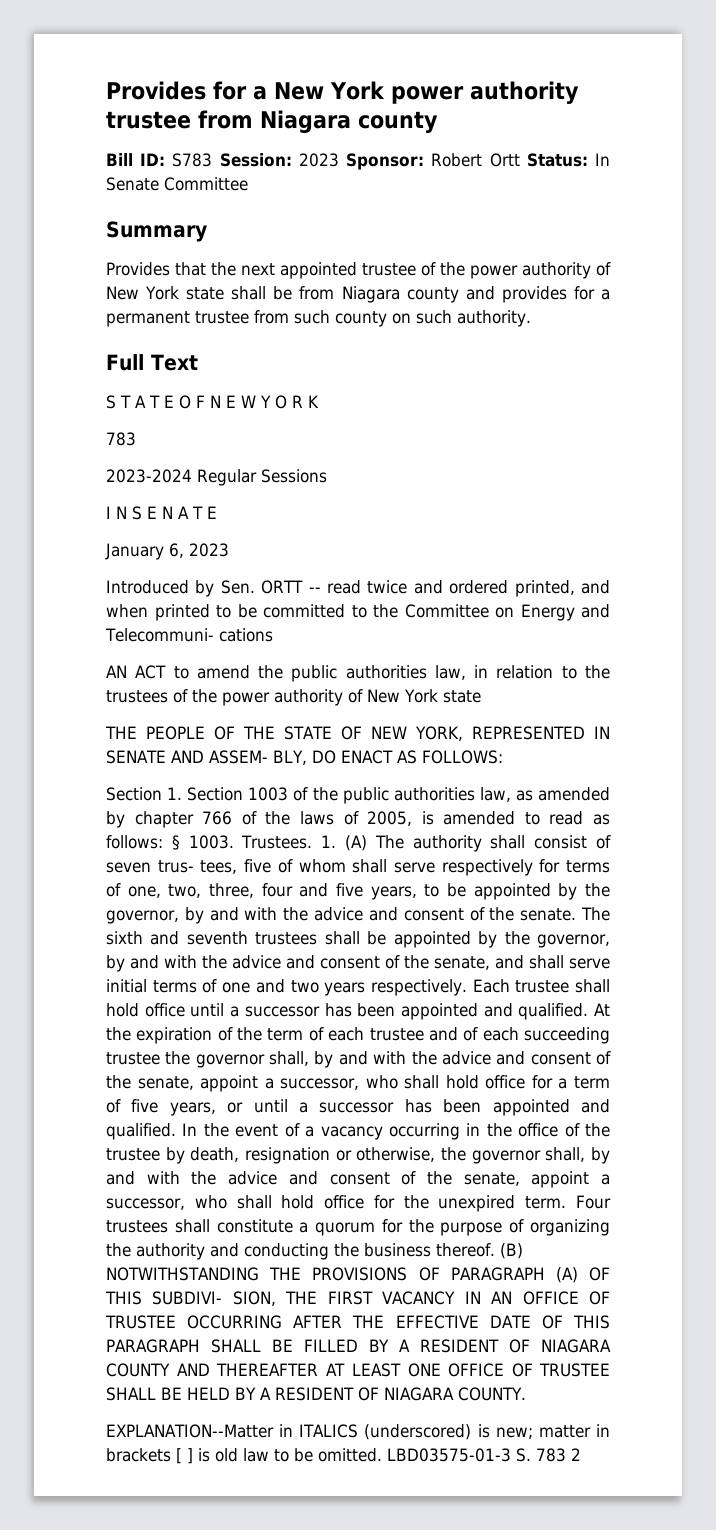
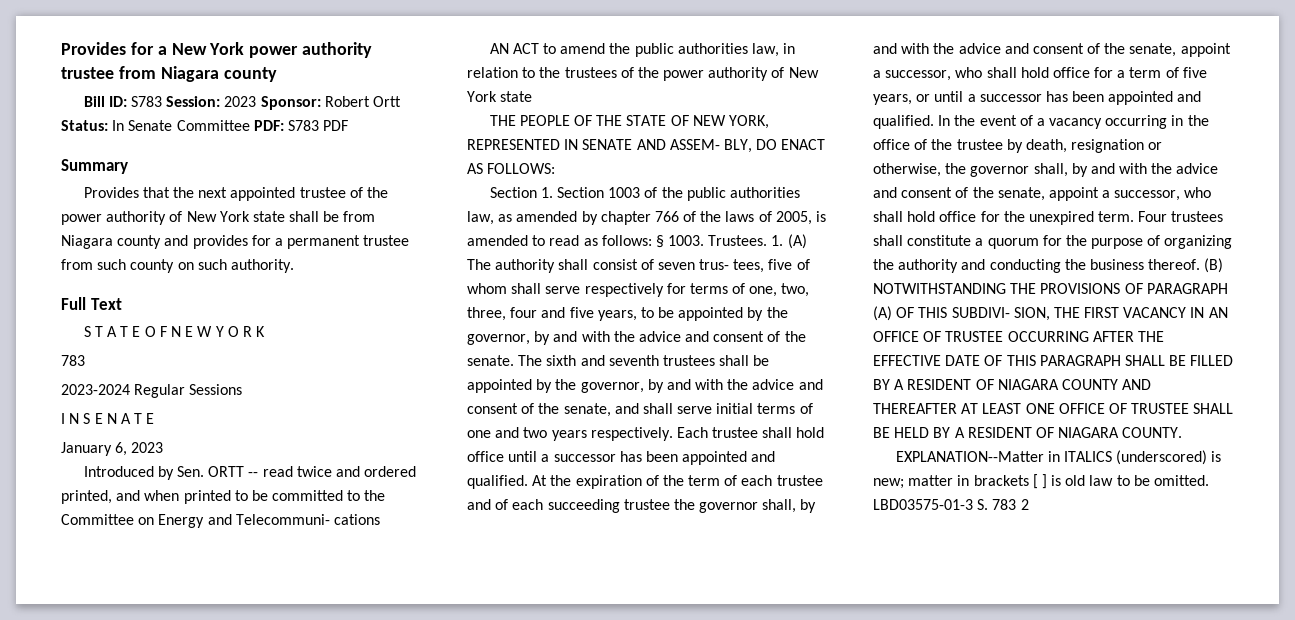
(248, 184) none -> [253,120,349,131] PDF: S783 PDF

